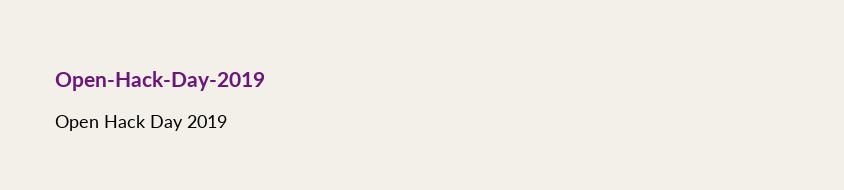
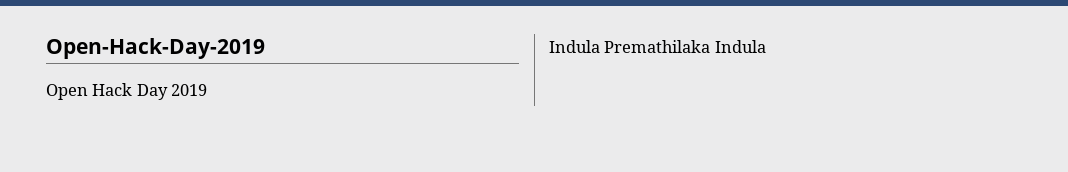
(227, 121) none -> [549,40,766,53] // Indula Premathilaka Indula

